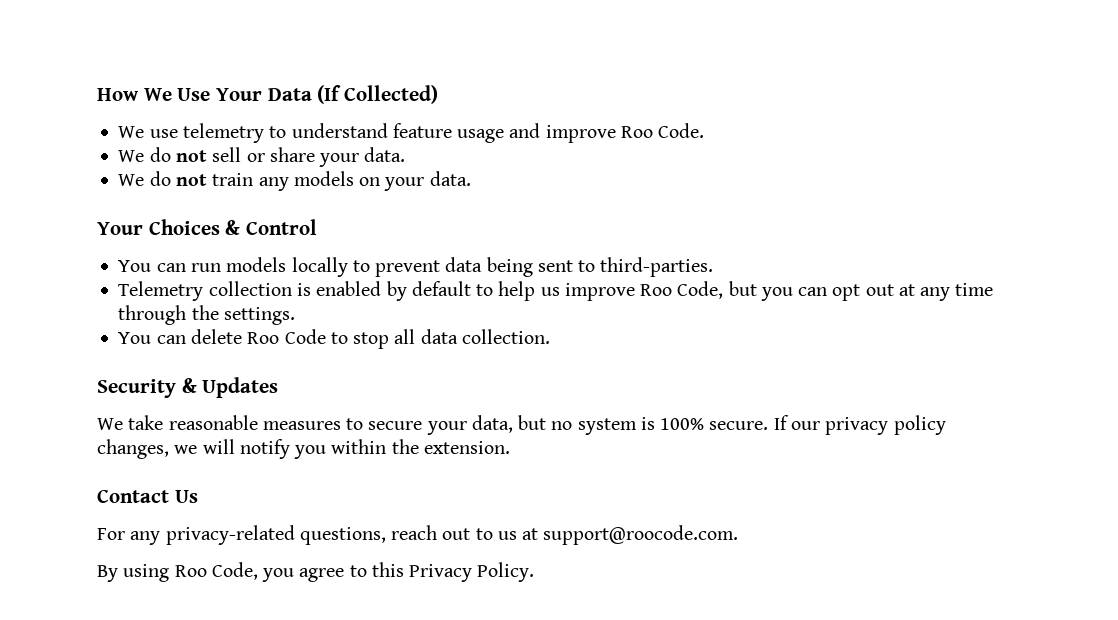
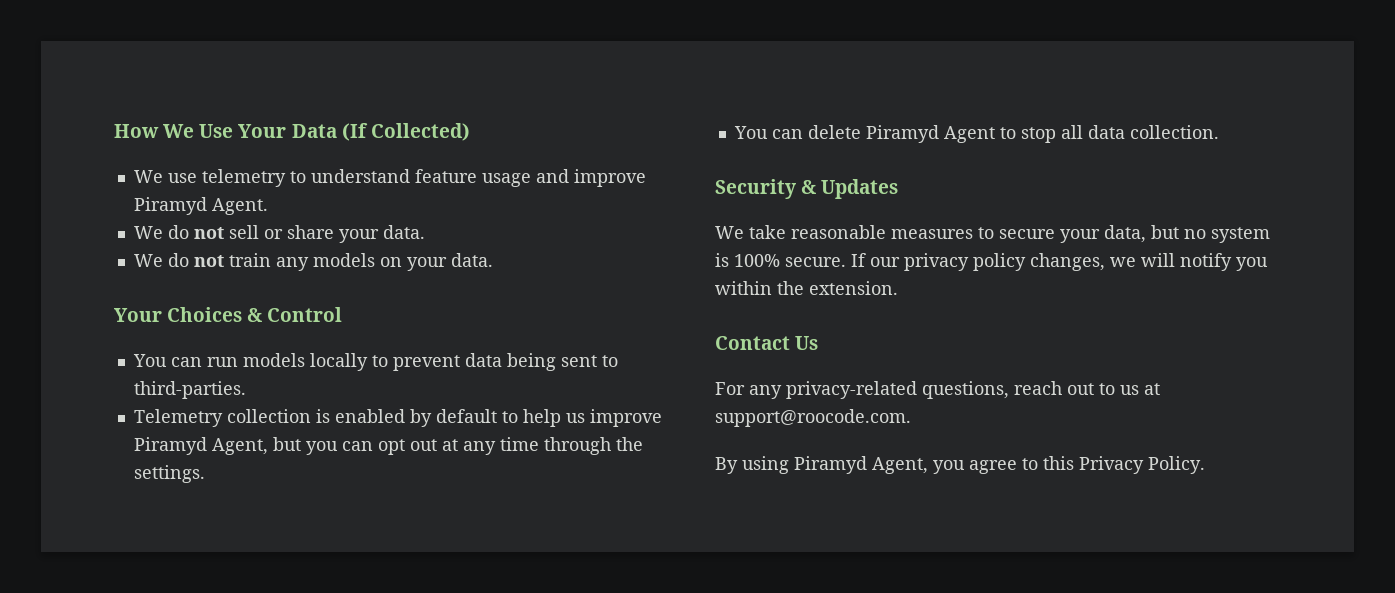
[620,123,705,138] Roo Code. -> [133,197,268,215] Piramyd Agent.
[640,281,724,299] Roo Code, -> [133,437,268,455] Piramyd Agent,
[247,329,326,344] Roo Code -> [865,125,995,143] Piramyd Agent
[174,562,258,580] Roo Code, -> [794,456,928,474] Piramyd Agent,

